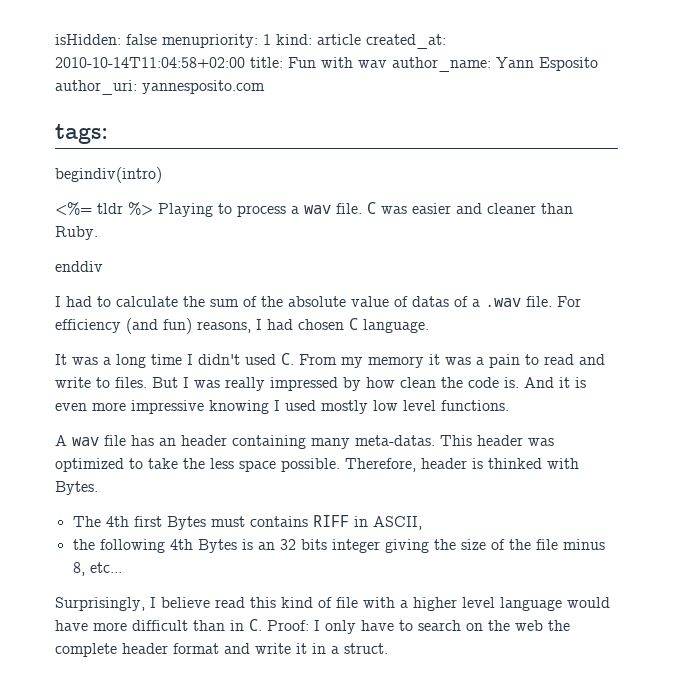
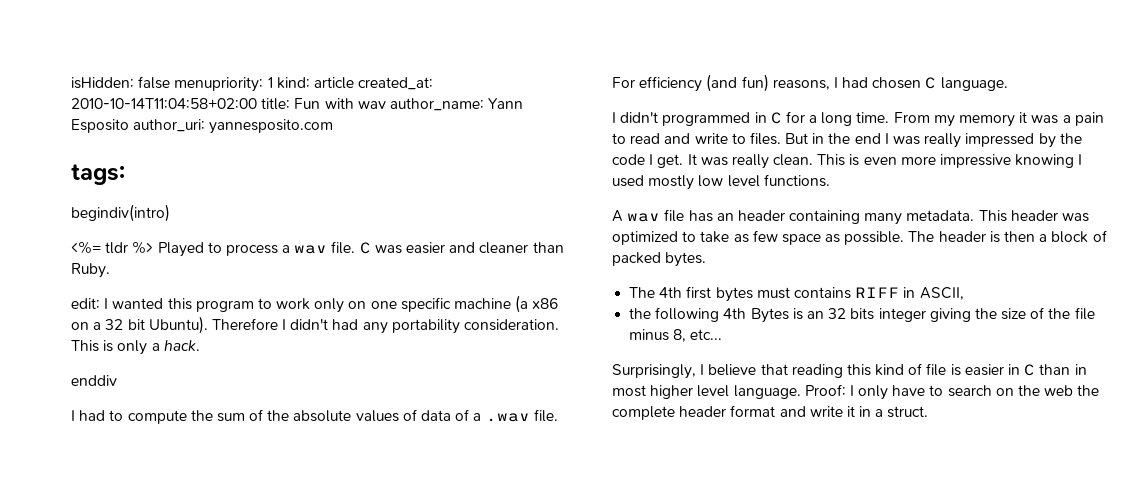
[158,203,213,217] Playing -> [157,242,204,257] Played
(98, 233) none -> [71,295,559,313] [71,316,560,334] [71,340,200,355] // edit: I wanted this program to work only on one specific machine (a x86 on a 32 bit Ubuntu). Therefore I didn't had any portability consideration. This is only a hack.
[116,296,178,307] calculate -> [127,410,187,424] compute
[351,296,449,307] value of datas -> [355,409,452,422] values of data
[55,353,294,368] It was a long time I didn't used C. -> [612,111,890,126] I didn't programmed in C for a long time.
(178, 382) none -> [812,133,881,144] in the end
[366,377,570,388] how clean the code is. And it -> [1059,133,1082,144] [612,154,846,169] the code I get. It was really clean. This
[355,435,435,446] meta-datas. -> [906,210,975,221] metadata.
[183,458,579,472] [55,481,98,495] the less space possible. Therefore, header is thinked with Bytes. -> [733,230,1107,245] [612,252,707,267] as few space as possible. The header is then a block of packed bytes.
[166,516,206,530] Bytes -> [715,287,753,302] bytes
[215,597,245,608] read -> [760,364,843,378] that reading
[363,597,610,611] [55,619,262,631] with a higher level language would have more difficult than in C. -> [950,364,1087,376] [612,385,801,399] is easier in C than in most higher level language.

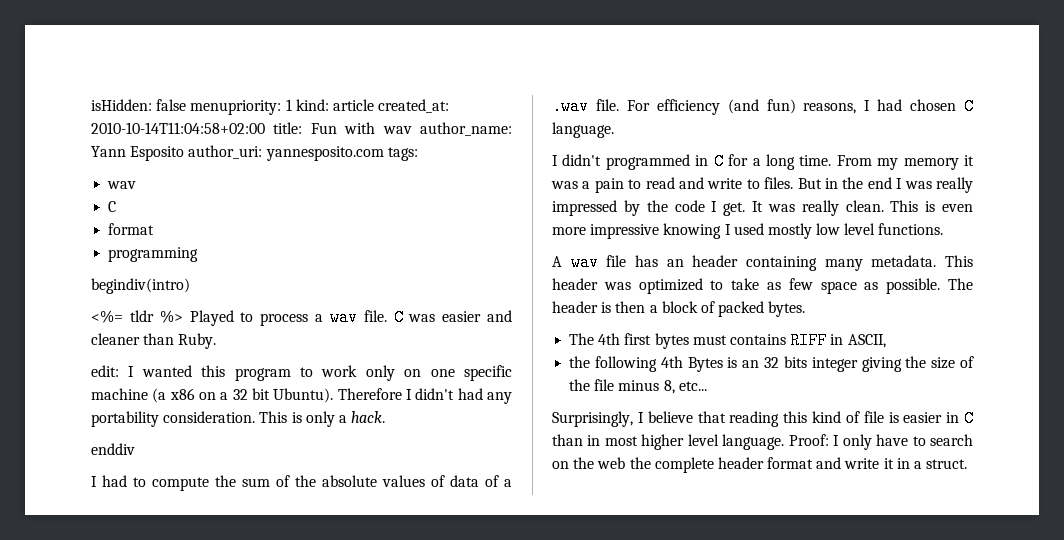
[71,164,125,185] // tags: -> [387,147,418,161] [107,181,137,189] [108,201,117,212] [108,223,155,235] [108,247,199,262] tags: // wav // C // format // programming

